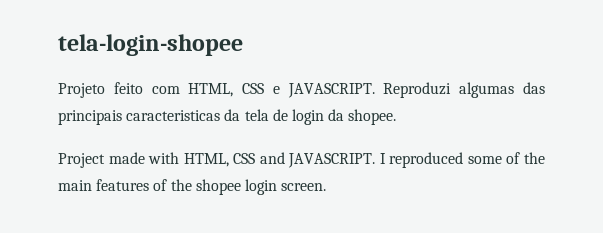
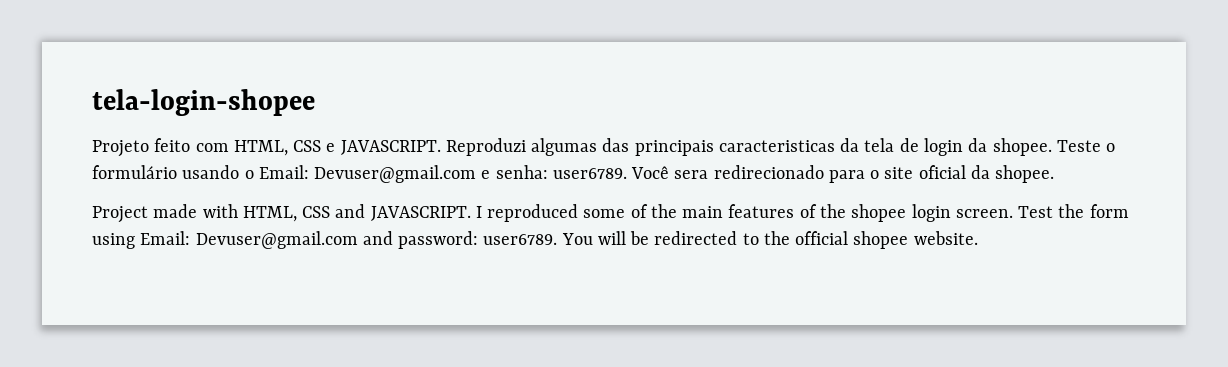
(397, 117) none -> [1056,140,1116,152] [92,165,1055,183] Teste o formulário usando o Email: Devuser@gmail.com e senha: user6789. Você sera redirecionado para o site oficial da shopee.
(327, 187) none -> [1018,204,1129,218] [92,231,978,249] Test the form using Email: Devuser@gmail.com and password: user6789. You will be redirected to the official shopee website.

